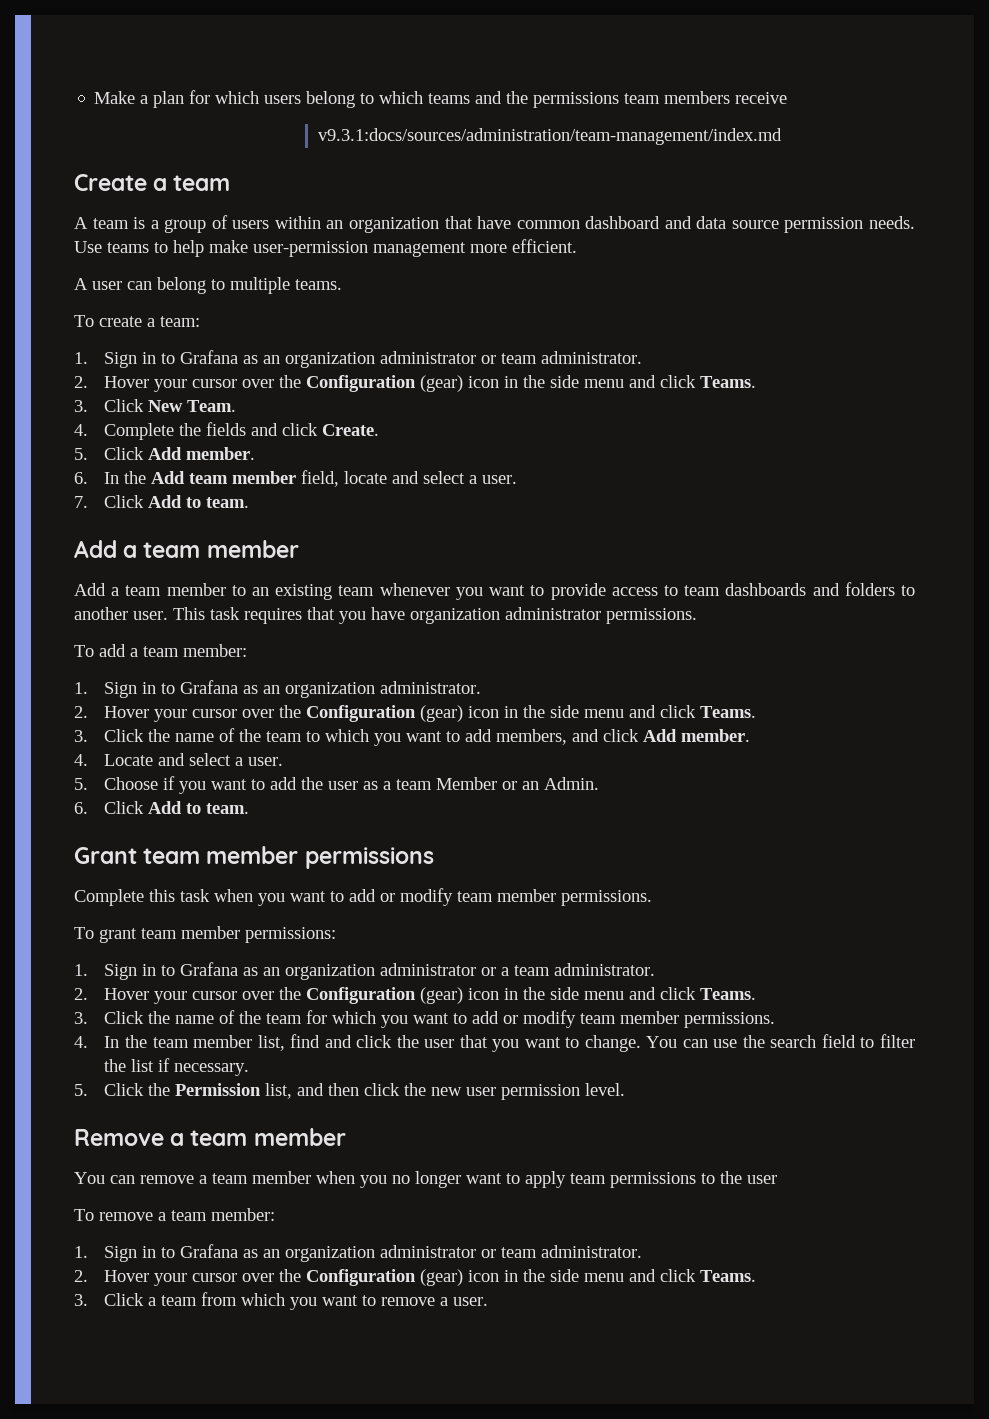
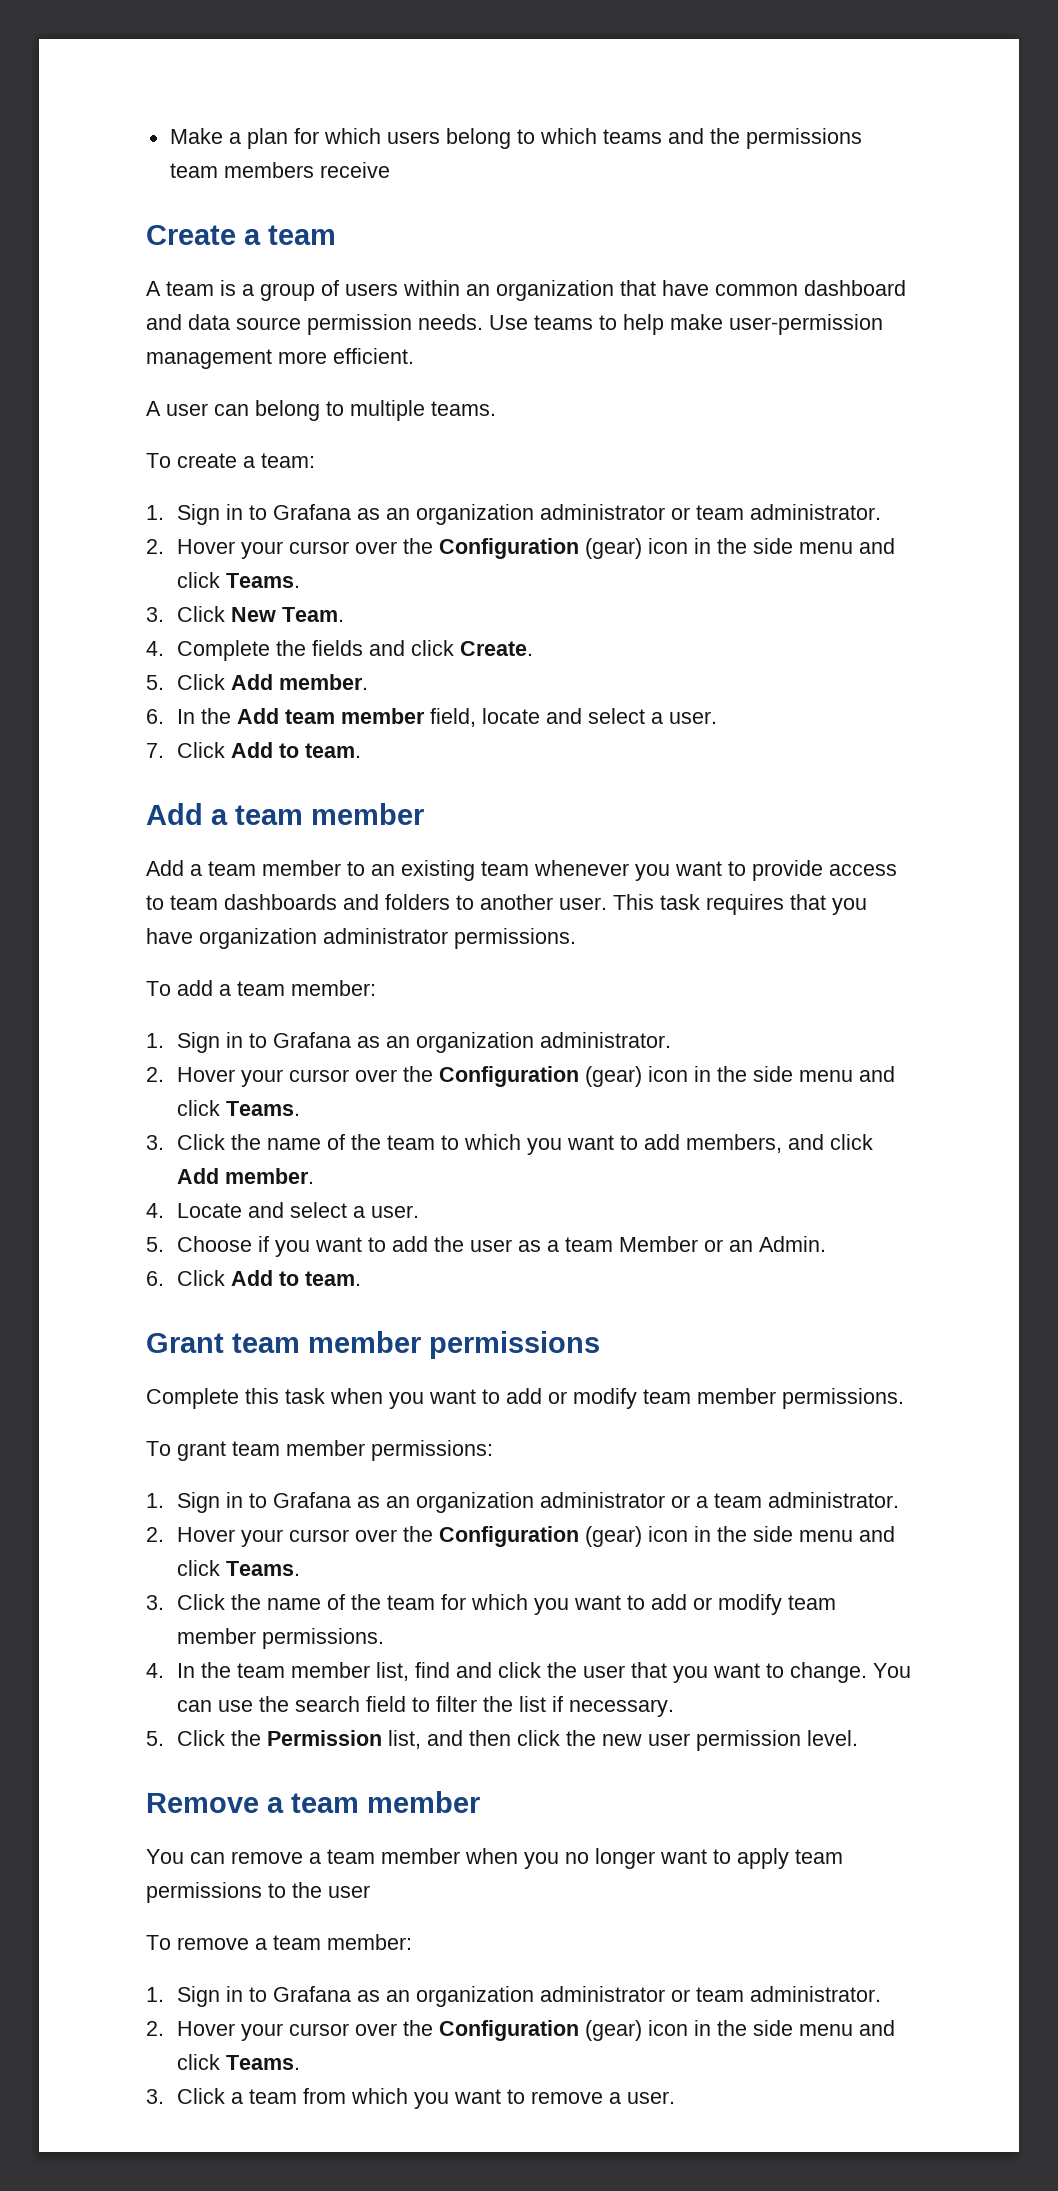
[317,128,782,145] // v9.3.1:docs/sources/administration/team-management/index.md -> (390, 170) none

